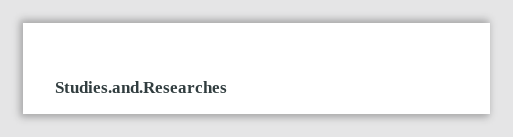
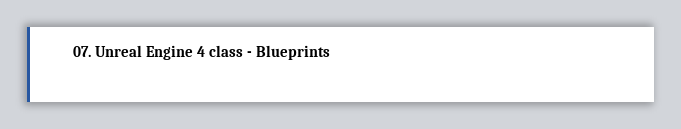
[55,81,227,93] Studies.and.Researches -> [73,45,331,60] 07. Unreal Engine 4 class - Blueprints

